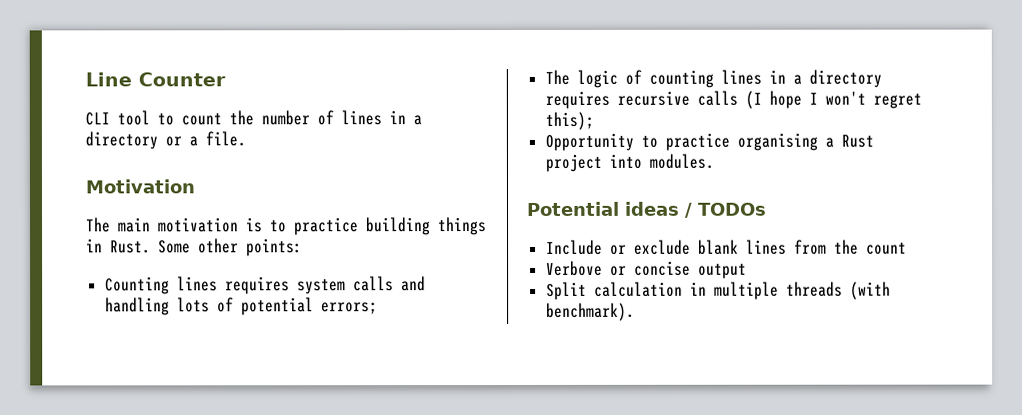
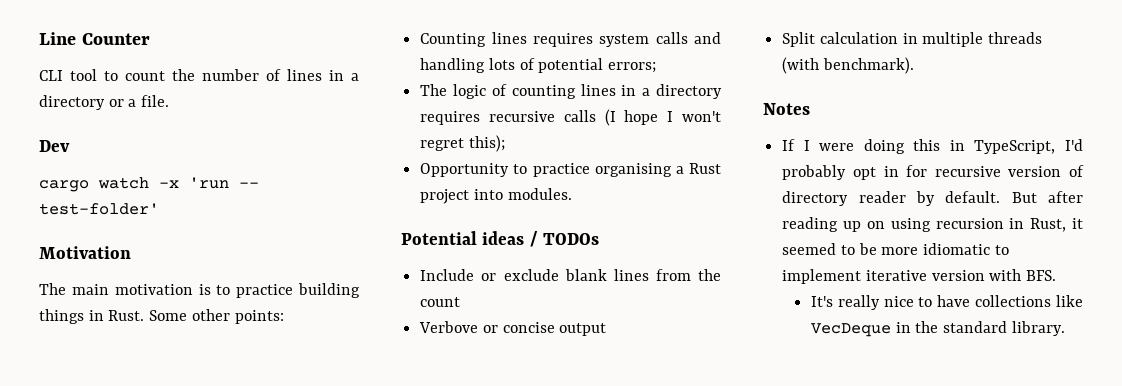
(246, 139) none -> [39,140,70,152] [39,177,259,192] [39,203,159,215] // Dev // cargo watch -x 'run -- test-folder'
(635, 311) none -> [763,103,810,115] [782,139,1083,154] [782,165,1084,180] [782,191,1083,206] [782,217,1083,232] [782,243,1009,255] [782,269,1057,284] [810,295,1083,310] [810,321,1065,337] // Notes // If I were doing this in TypeScript, I'd probably opt in for recursive version of directory reader by default. But after reading up on using recursion in Rust, it seemed to be more idiomatic to implement iterative version with BFS. // It's really nice to have collections like VecDeque in the standard library.

